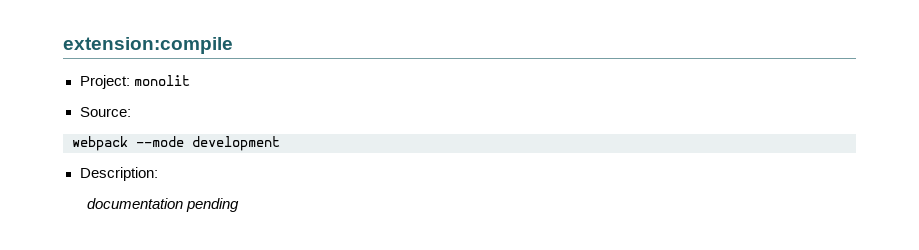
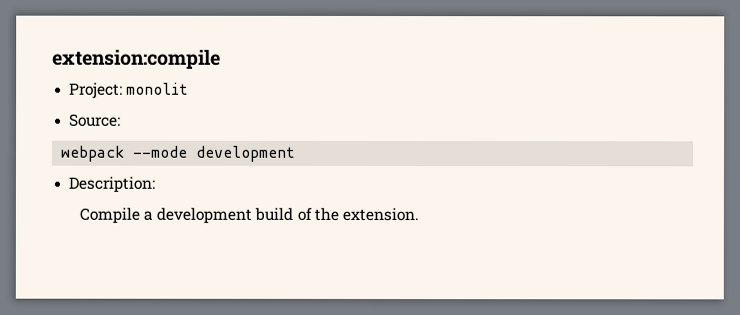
[87,198,240,212] documentation pending -> [78,207,420,224] Compile a development build of the extension.

